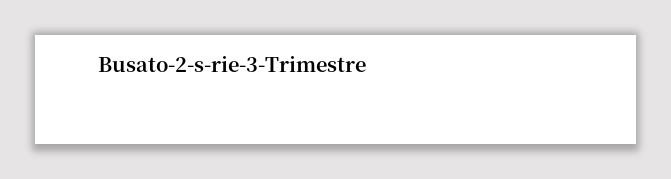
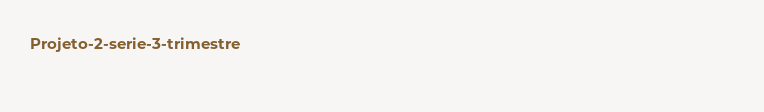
[98,56,366,72] Busato-2-s-rie-3-Trimestre -> [30,37,240,52] Projeto-2-serie-3-trimestre

